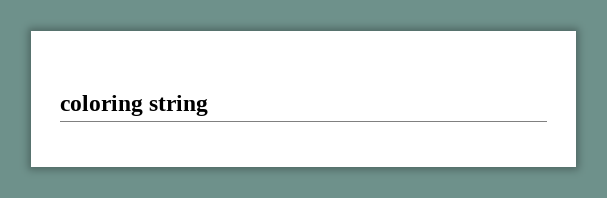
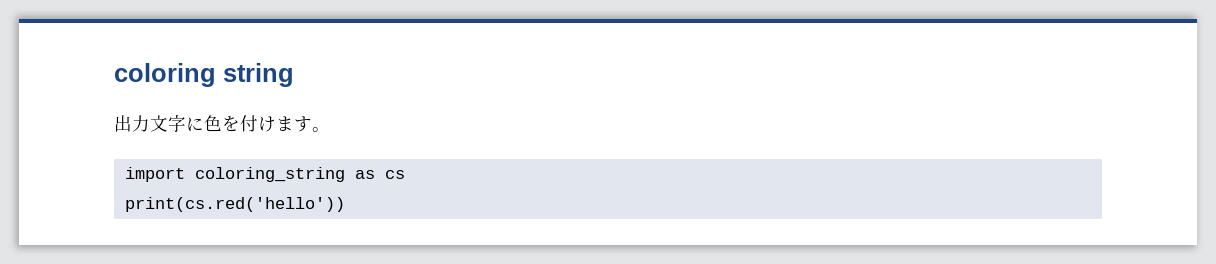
(209, 105) none -> [114,114,330,132] [124,167,405,182] [124,197,345,212] // 出力文字に色を付けます。 // import coloring_string as cs // print(cs.red('hello'))

